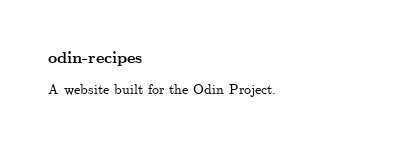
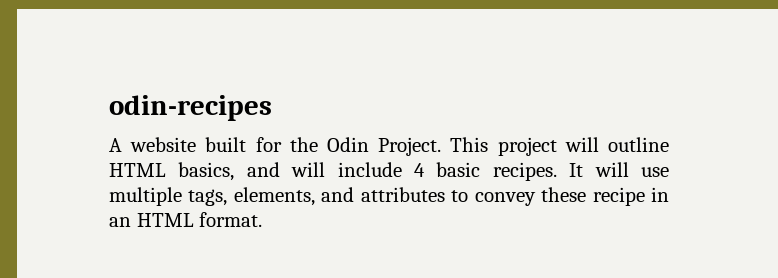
(276, 90) none -> [450,137,669,156] [109,162,669,181] [109,187,670,206] [109,212,263,227] This project will outline HTML basics, and will include 4 basic recipes. It will use multiple tags, elements, and attributes to convey these recipe in an HTML format.

